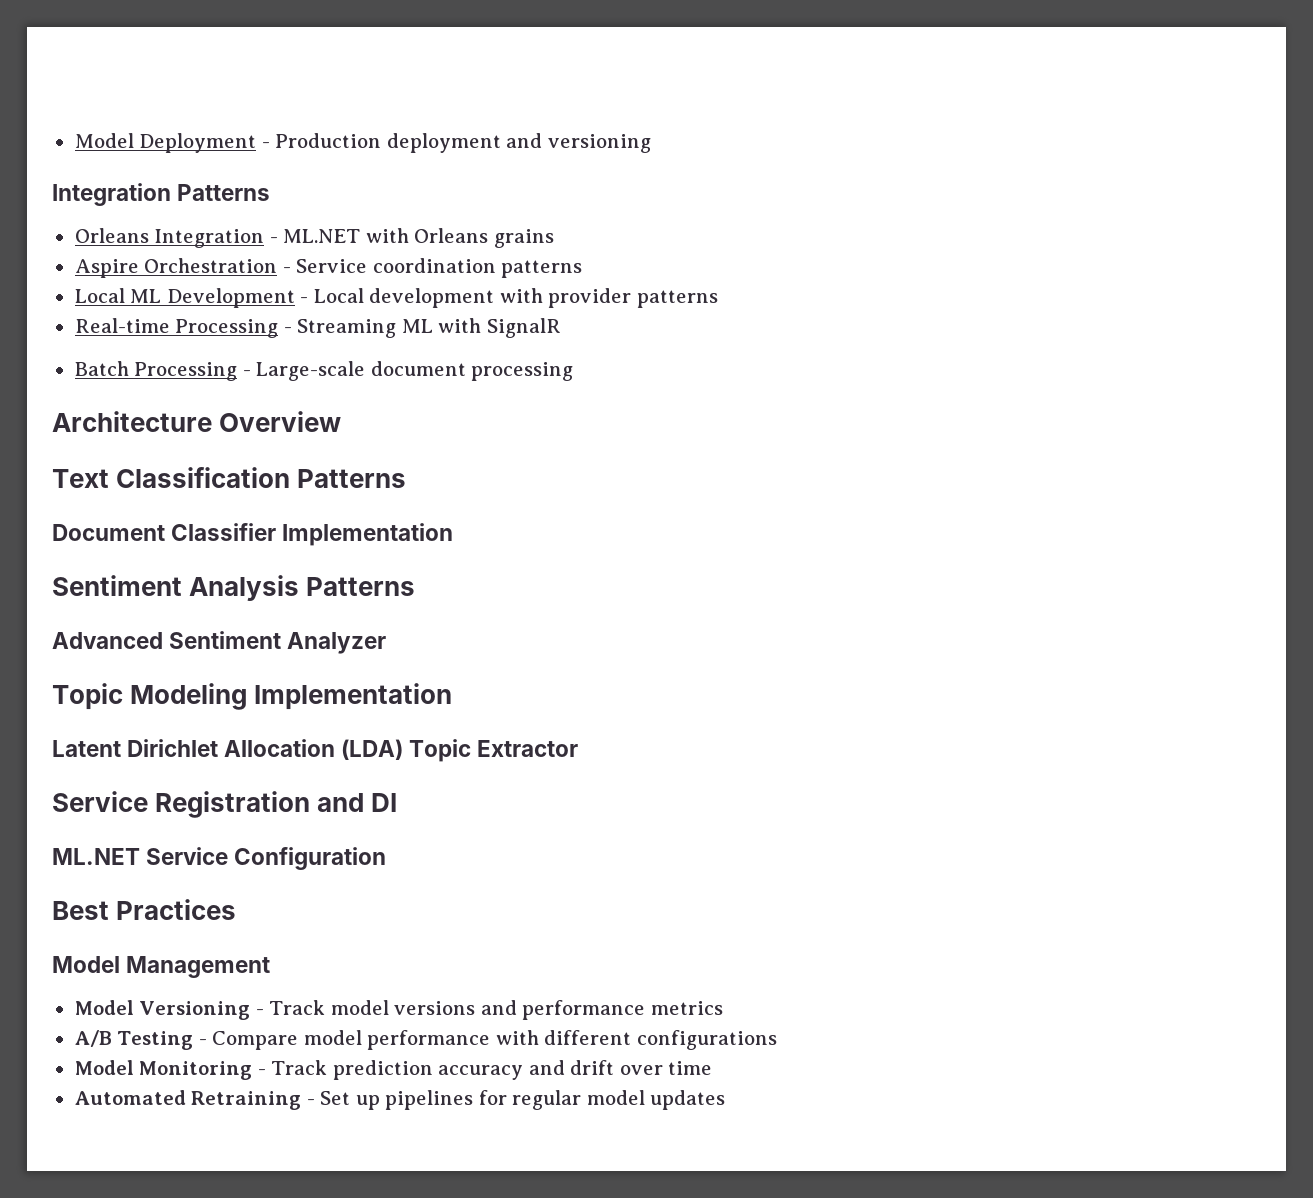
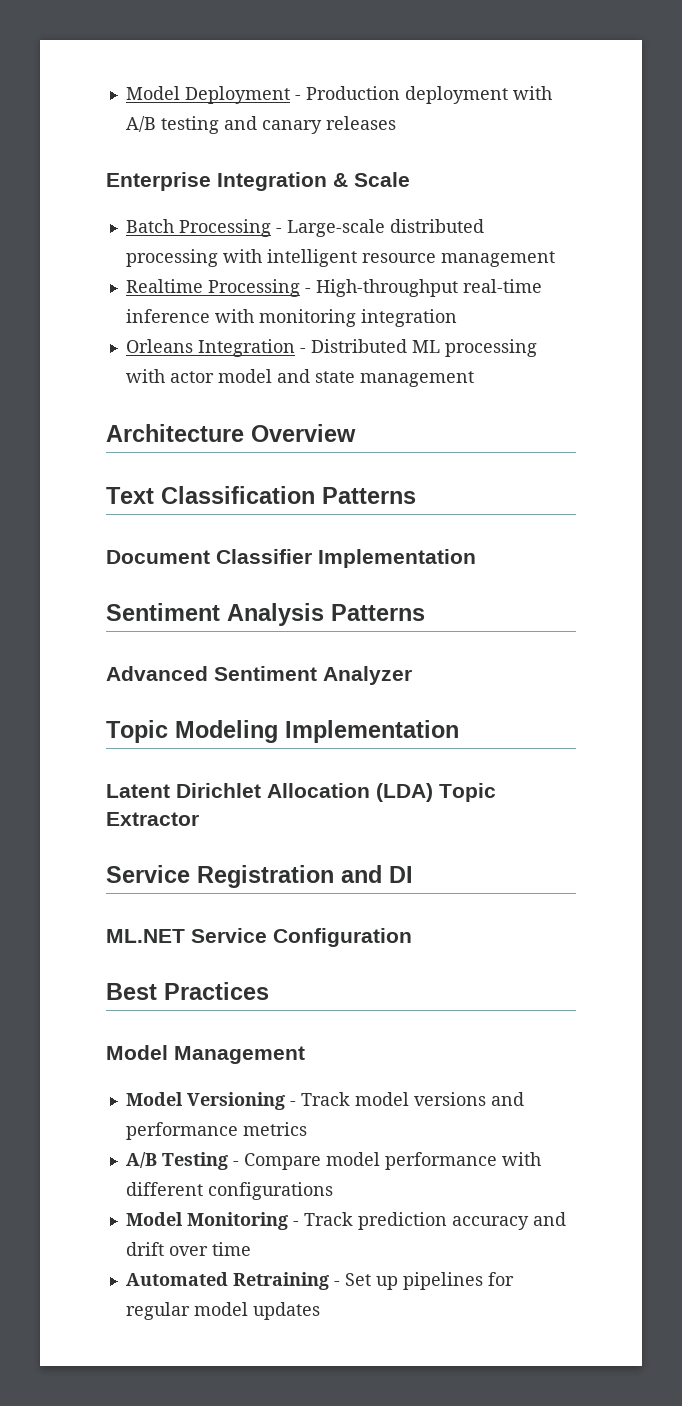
[506,133,651,153] [52,183,271,206] [74,228,554,248] [74,258,583,278] [74,288,718,308] [74,318,561,338] and versioning // Integration Patterns // Orleans Integration - ML.NET with Orleans grains // Aspire Orchestration - Service coordination patterns // Local ML Development - Local development with provider patterns // Real-time Processing - Streaming ML with SignalR -> [512,86,552,100] [125,116,396,134] [106,172,410,191] with A/B testing and canary releases // Enterprise Integration & Scale
[370,361,574,381] document processing -> [389,219,484,233] [125,249,555,267] [125,279,542,297] [125,309,457,327] [125,339,537,357] [125,369,474,387] distributed processing with intelligent resource management // Realtime Processing - High-throughput real-time inference with monitoring integration // Orleans Integration - Distributed ML processing with actor model and state management

